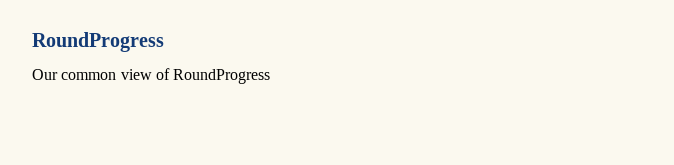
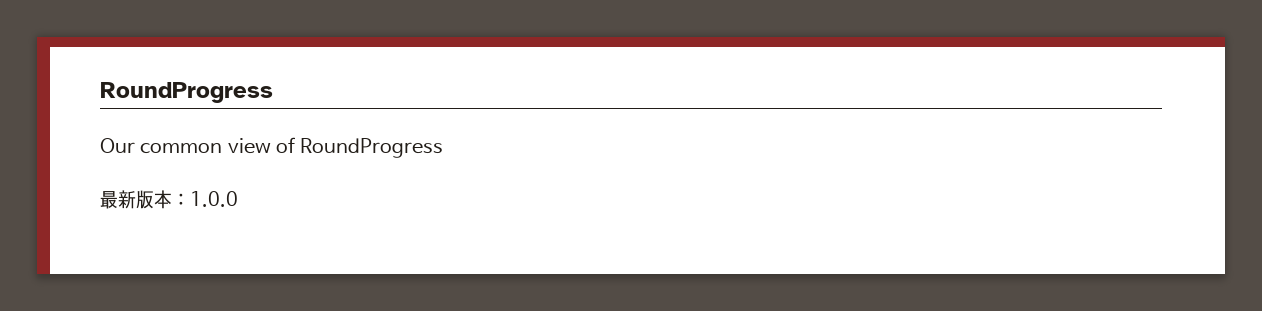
(271, 76) none -> [100,190,238,209] // 最新版本：1.0.0

